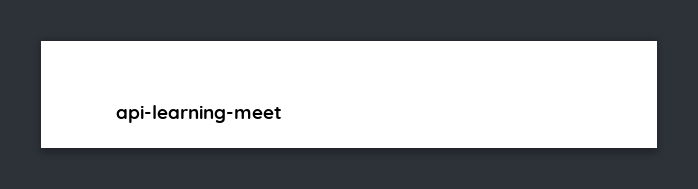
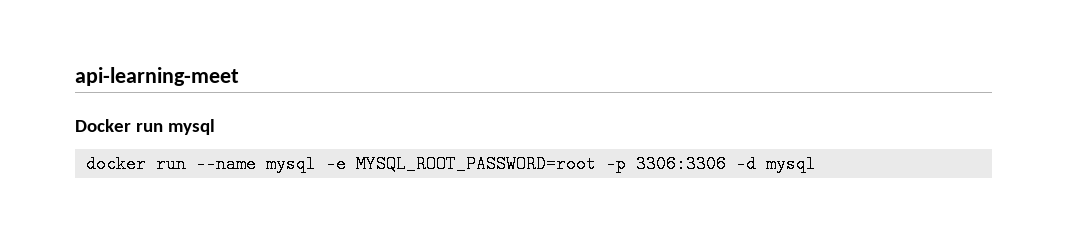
(282, 114) none -> [75,119,216,135] [85,155,816,173] // Docker run mysql // docker run --name mysql -e MYSQL_ROOT_PASSWORD=root -p 3306:3306 -d mysql

